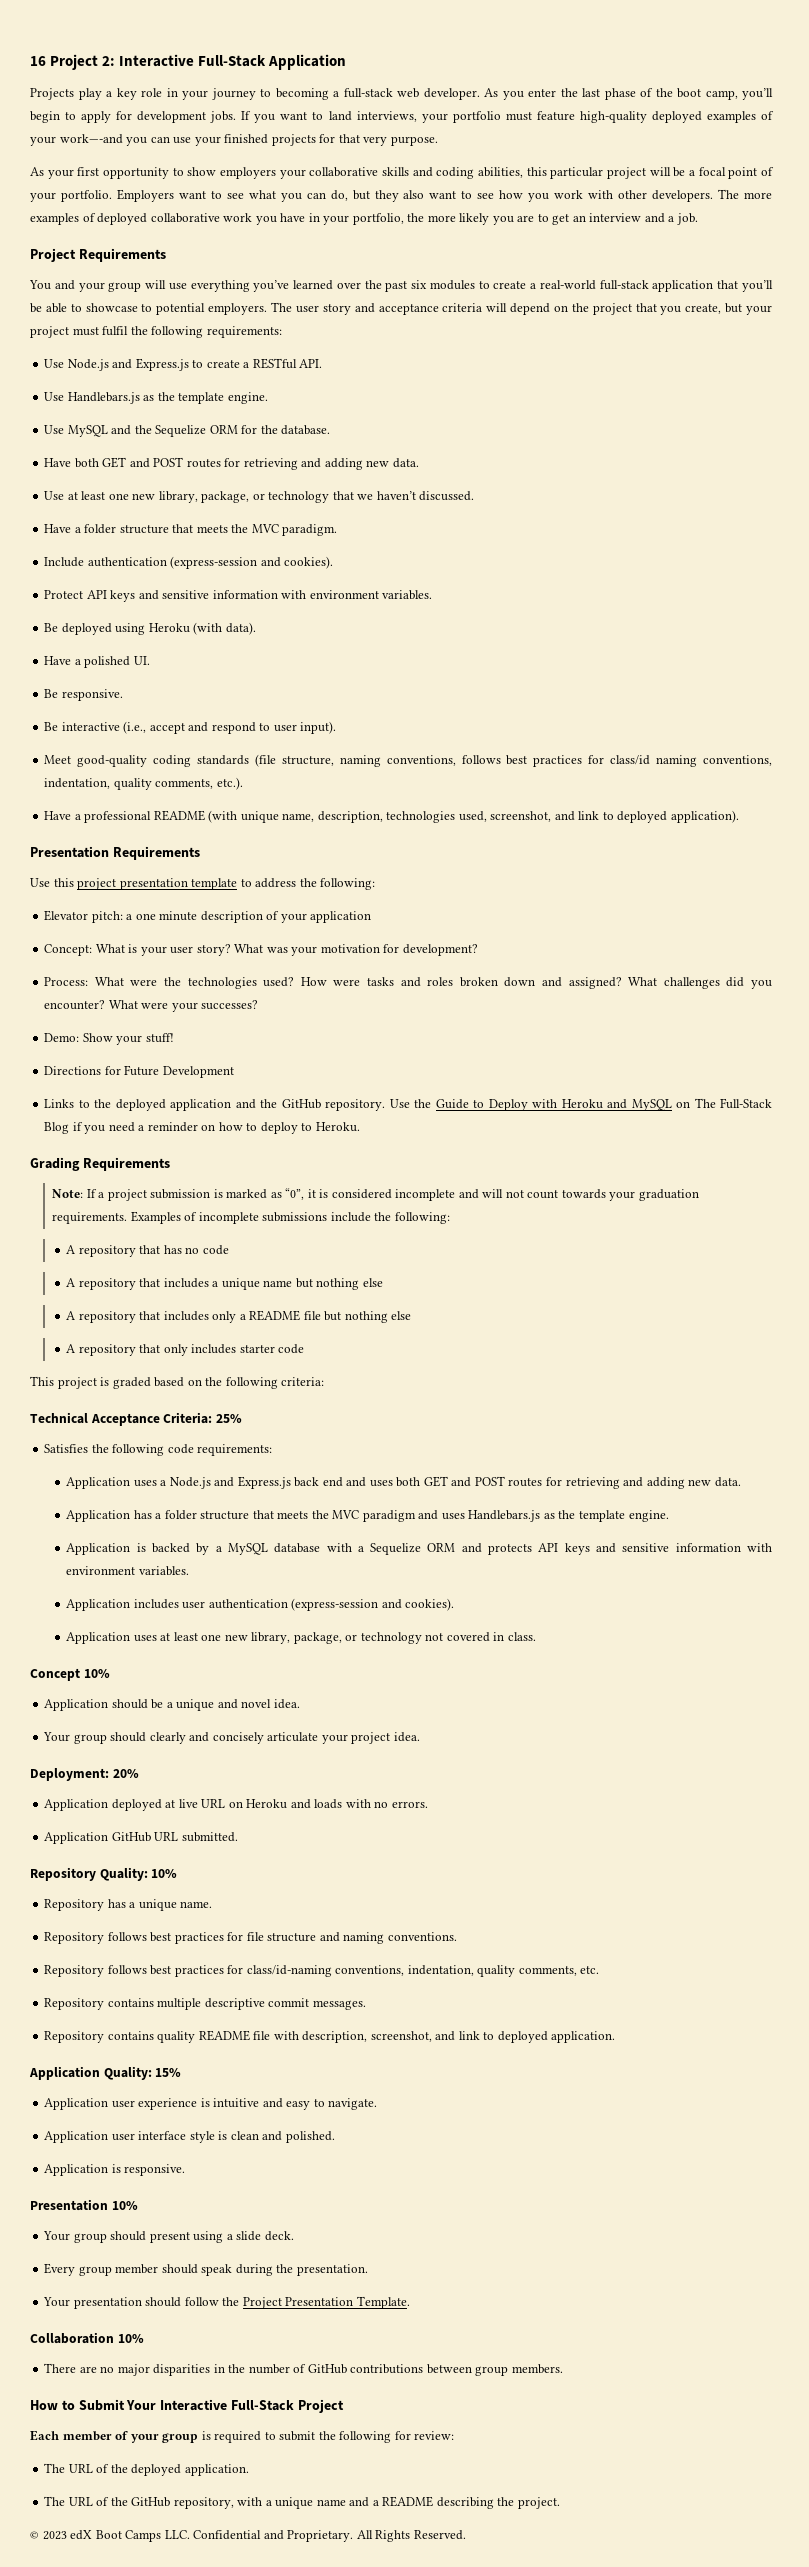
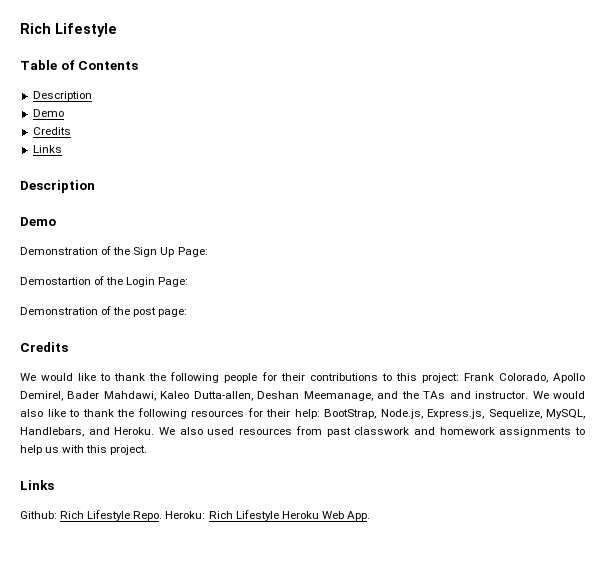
[30,54,347,70] [30,88,773,100] [30,111,774,123] [30,134,438,146] [30,167,774,179] [30,189,772,202] [30,213,698,225] [30,248,166,262] [29,280,774,292] [30,302,773,315] [30,326,282,338] [44,358,323,371] [44,392,268,404] [44,425,331,437] [44,457,419,470] [44,491,475,503] [44,524,338,536] [44,556,334,569] [44,590,433,602] [44,622,256,635] [44,656,150,668] [44,689,123,701] [44,721,337,734] [44,754,772,767] [44,777,243,790] [44,810,739,823] [30,846,200,860] [30,878,376,890] [44,910,372,923] [44,944,478,956] [44,977,772,989] [44,1000,259,1012] [44,1033,174,1045] [44,1065,234,1078] [44,1098,773,1111] [44,1122,360,1134] [30,1157,170,1171] [52,1188,699,1201] [52,1211,450,1224] [66,1245,229,1257] [66,1278,383,1290] [66,1310,412,1323] [66,1344,305,1356] [30,1376,325,1389] [30,1412,242,1426] [44,1444,273,1456] [66,1476,741,1489] [66,1510,669,1522] [66,1543,772,1555] [66,1566,189,1576] [66,1598,455,1611] [66,1632,536,1644] [30,1668,110,1681] [44,1699,300,1711] [43,1732,420,1744] [30,1768,139,1781] [44,1799,428,1811] [44,1832,238,1844] [30,1867,178,1881] [44,1899,213,1911] [44,1932,457,1944] [44,1965,600,1977] [44,1998,366,2010] [44,2030,616,2043] [29,2066,182,2080] [44,2098,378,2110] [44,2131,335,2143] [44,2164,186,2176] [30,2199,138,2211] [43,2231,294,2243] [44,2263,368,2276] [43,2296,410,2309] [30,2332,144,2344] [44,2363,563,2376] [30,2399,344,2413] [30,2430,455,2443] [44,2463,249,2476] [44,2496,560,2509] [30,2530,466,2542] 16 Project 2: Interactive Full-Stack Application // Projects play a key role in your journey to becoming a full-stack web developer. As you enter the last phase of the boot camp, you’ll begin to apply for development jobs. If you want to land interviews, your portfolio must feature high-quality deployed examples of your work—-and you can use your finished projects for that very purpose. // As your first opportunity to show employers your collaborative skills and coding abilities, this particular project will be a focal point of your portfolio. Employers want to see what you can do, but they also want to see how you work with other developers. The more examples of deployed collaborative work you have in your portfolio, the more likely you are to get an interview and a job. // Project Requirements // You and your group will use everything you’ve learned over the past six modules to create a real-world full-stack application that you’ll be able to showcase to potential employers. The user story and acceptance criteria will depend on the project that you create, but your project must fulfil the following requirements: // Use Node.js and Express.js to create a RESTful API. // Use Handlebars.js as the template engine. // Use MySQL and the Sequelize ORM for the database. // Have both GET and POST routes for retrieving and adding new data. // Use at least one new library, package, or technology that we haven’t discussed. // Have a folder structure that meets the MVC paradigm. // Include authentication (express-session and cookies). // Protect API keys and sensitive information with environment variables. // Be deployed using Heroku (with data). // Have a polished UI. // Be responsive. // Be interactive (i.e., accept and respond to user input). // Meet good-quality coding standards (file structure, naming conventions, follows best practices for class/id naming conventions, indentation, quality comments, etc.). // Have a professional README (with unique name, description, technologies used, screenshot, and link to deployed application). // Presentation Requirements // Use this project presentation template to address the following: // Elevator pitch: a one minute description of your application // Concept: What is your user story? What was your motivation for development? // Process: What were the technologies used? How were tasks and roles broken down and assigned? What challenges did you encounter? What were your successes? // Demo: Show your stuff! // Directions for Future Development // Links to the deployed application and the GitHub repository. Use the Guide to Deploy with Heroku and MySQL on The Full-Stack Blog if you need a reminder on how to deploy to Heroku. // Grading Requirements // Note: If a project submission is marked as “0”, it is considered incomplete and will not count towards your graduation requirements. Examples of incomplete submissions include the following: // A repository that has no code // A repository that includes a unique name but nothing else // A repository that includes only a README file but nothing else // A repository that only includes starter code // This project is graded based on the following criteria: // Technical Acceptance Criteria: 25% // Satisfies the following code requirements: // Application uses a Node.js and Express.js back end and uses both GET and POST routes for retrieving and adding new data. // Application has a folder structure that meets the MVC paradigm and uses Handlebars.js as the template engine. // Application is backed by a MySQL database with a Sequelize ORM and protects API keys and sensitive information with environment variables. // Application includes user authentication (express-session and cookies). // Application uses at least one new library, package, or technology not covered in class. // Concept 10% // Application should be a unique and novel idea. // Your group should clearly and concisely articulate your project idea. // Deployment: 20% // Application deployed at live URL on Heroku and loads with no errors. // Application GitHub URL submitted. // Repository Quality: 10% // Repository has a unique name. // Repository follows best practices for file structure and naming conventions. // Repository follows best practices for class/id-naming conventions, indentation, quality comments, etc. // Repository contains multiple descriptive commit messages. // Repository contains quality README file with description, screenshot, and link to deployed application. // Application Quality: 15% // Application user experience is intuitive and easy to navigate. // Application user interface style is clean and polished. // Application is responsive. // Presentation 10% // Your group should present using a slide deck. // Every group member should speak during the presentation. // Your presentation should follow the Project Presentation Template. // Collaboration 10% // There are no major disparities in the number of GitHub contributions between group members. // How to Submit Your Interactive Full-Stack Project // Each member of your group is required to submit the following for review: // The URL of the deployed application. // The URL of the GitHub repository, with a unique name and a README describing the project. // © 2023 edX Boot Camps LLC. Confidential and Proprietary. All Rights Reserved. -> [20,23,117,37] [20,60,139,70] [32,91,92,101] [32,109,64,117] [32,127,71,135] [32,145,62,153] [20,180,95,193] [20,217,56,226] [20,246,208,257] [20,276,189,287] [20,306,188,317] [20,342,68,352] [20,372,585,383] [20,391,585,401] [20,408,585,419] [20,426,585,437] [20,445,148,455] [20,480,54,490] [20,510,370,521] Rich Lifestyle // Table of Contents // Description // Demo // Credits // Links // Description // Demo // Demonstration of the Sign Up Page: // Demostartion of the Login Page: // Demonstration of the post page: // Credits // We would like to thank the following people for their contributions to this project: Frank Colorado, Apollo Demirel, Bader Mahdawi, Kaleo Dutta-allen, Deshan Meemanage, and the TAs and instructor. We would also like to thank the following resources for their help: BootStrap, Node.js, Express.js, Sequelize, MySQL, Handlebars, and Heroku. We also used resources from past classwork and homework assignments to help us with this project. // Links // Github: Rich Lifestyle Repo. Heroku: Rich Lifestyle Heroku Web App.

